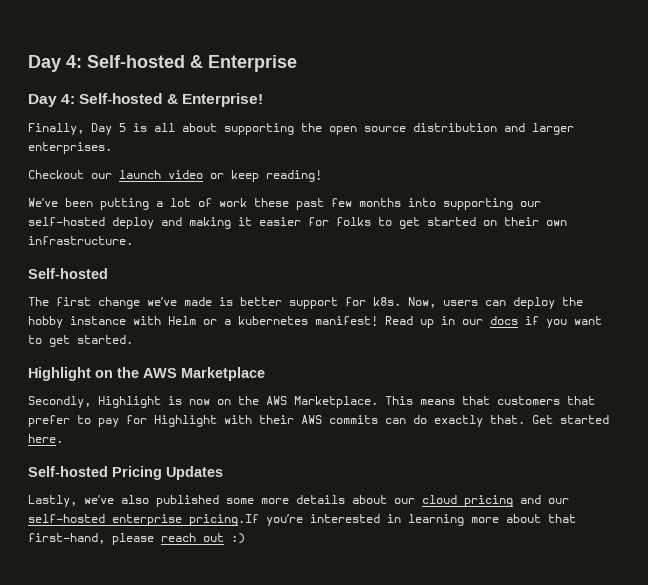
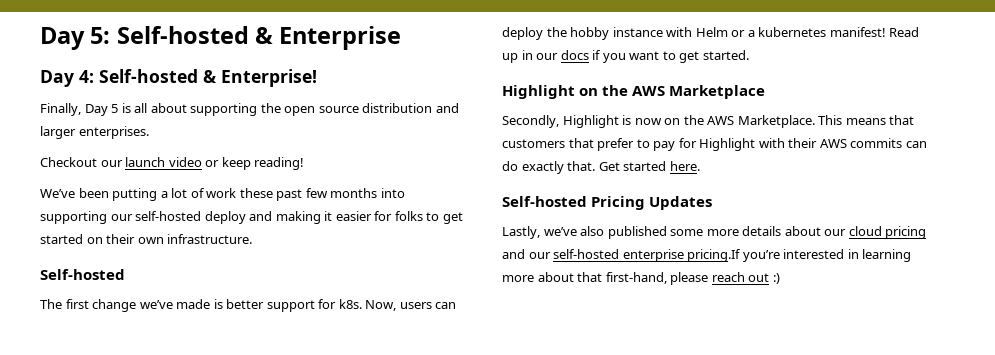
[28,55,82,72] Day 4: -> [40,27,111,50] Day 5:

